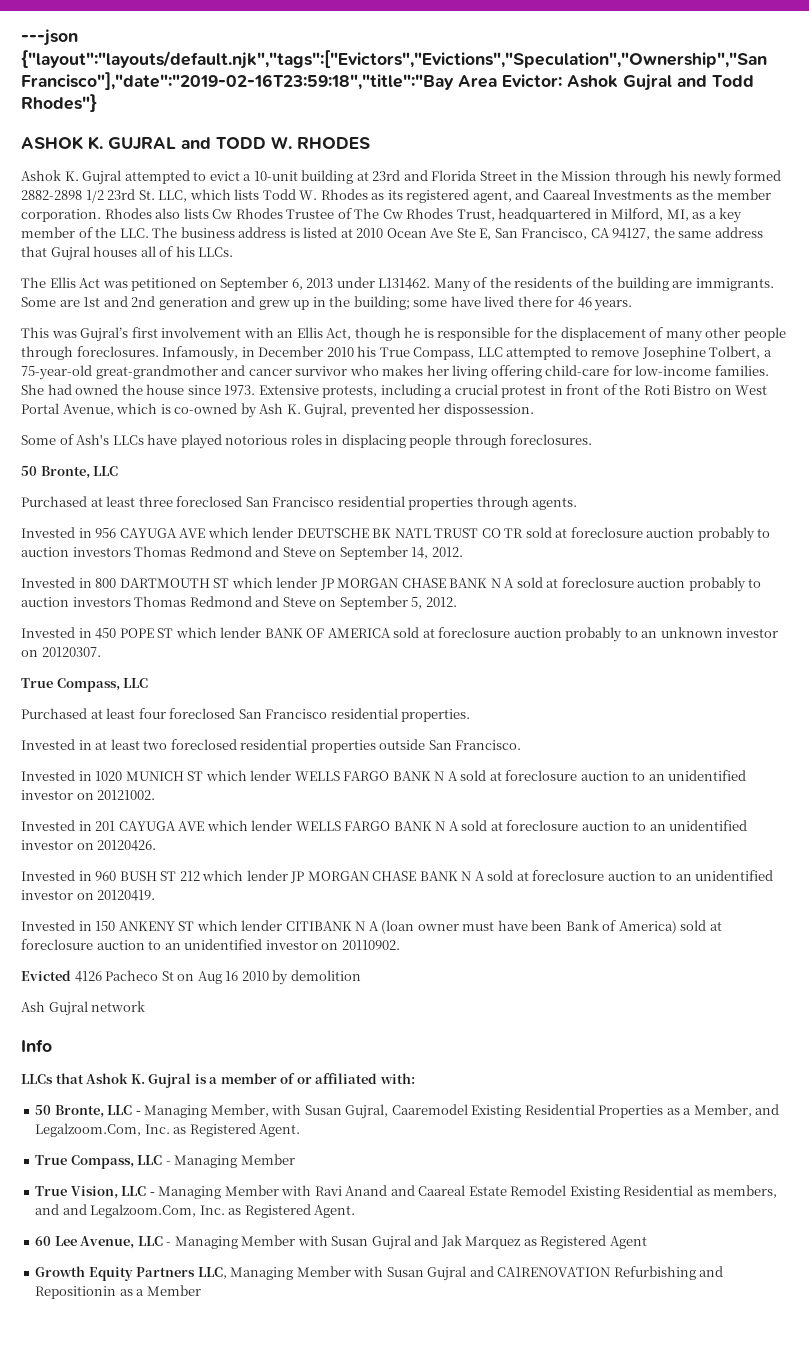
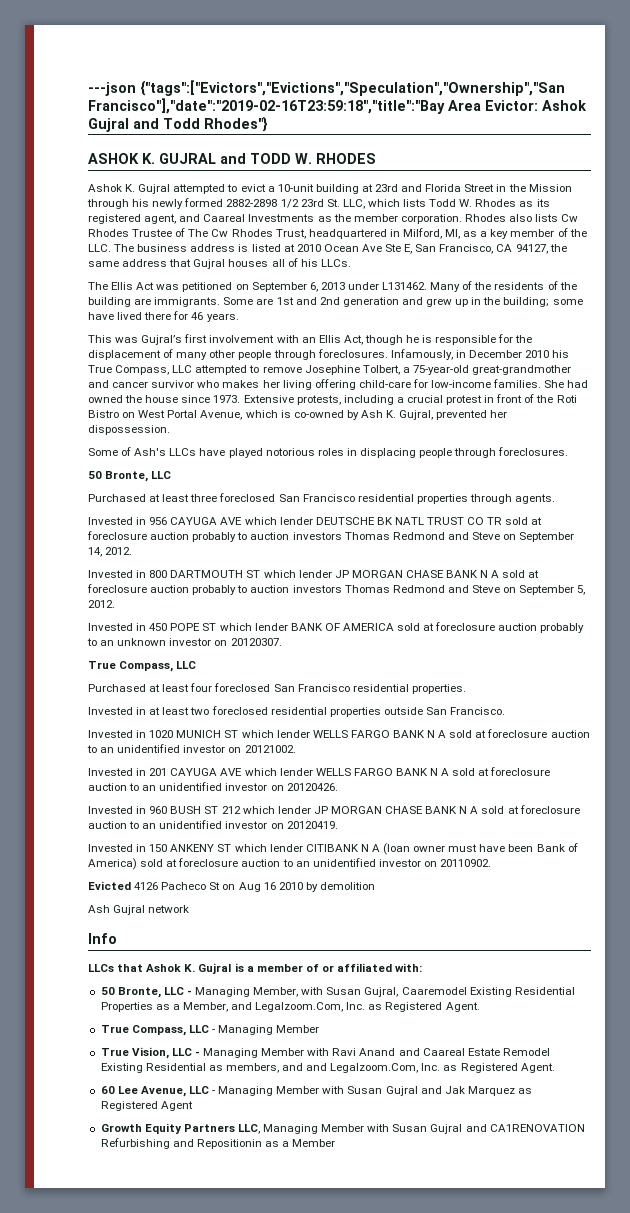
[21,50,767,69] {"layout":"layouts/default.njk","tags":["Evictors","Evictions","Speculation","Ownership","San -> [140,80,565,96] {"tags":["Evictors","Evictions","Speculation","Ownership","San

